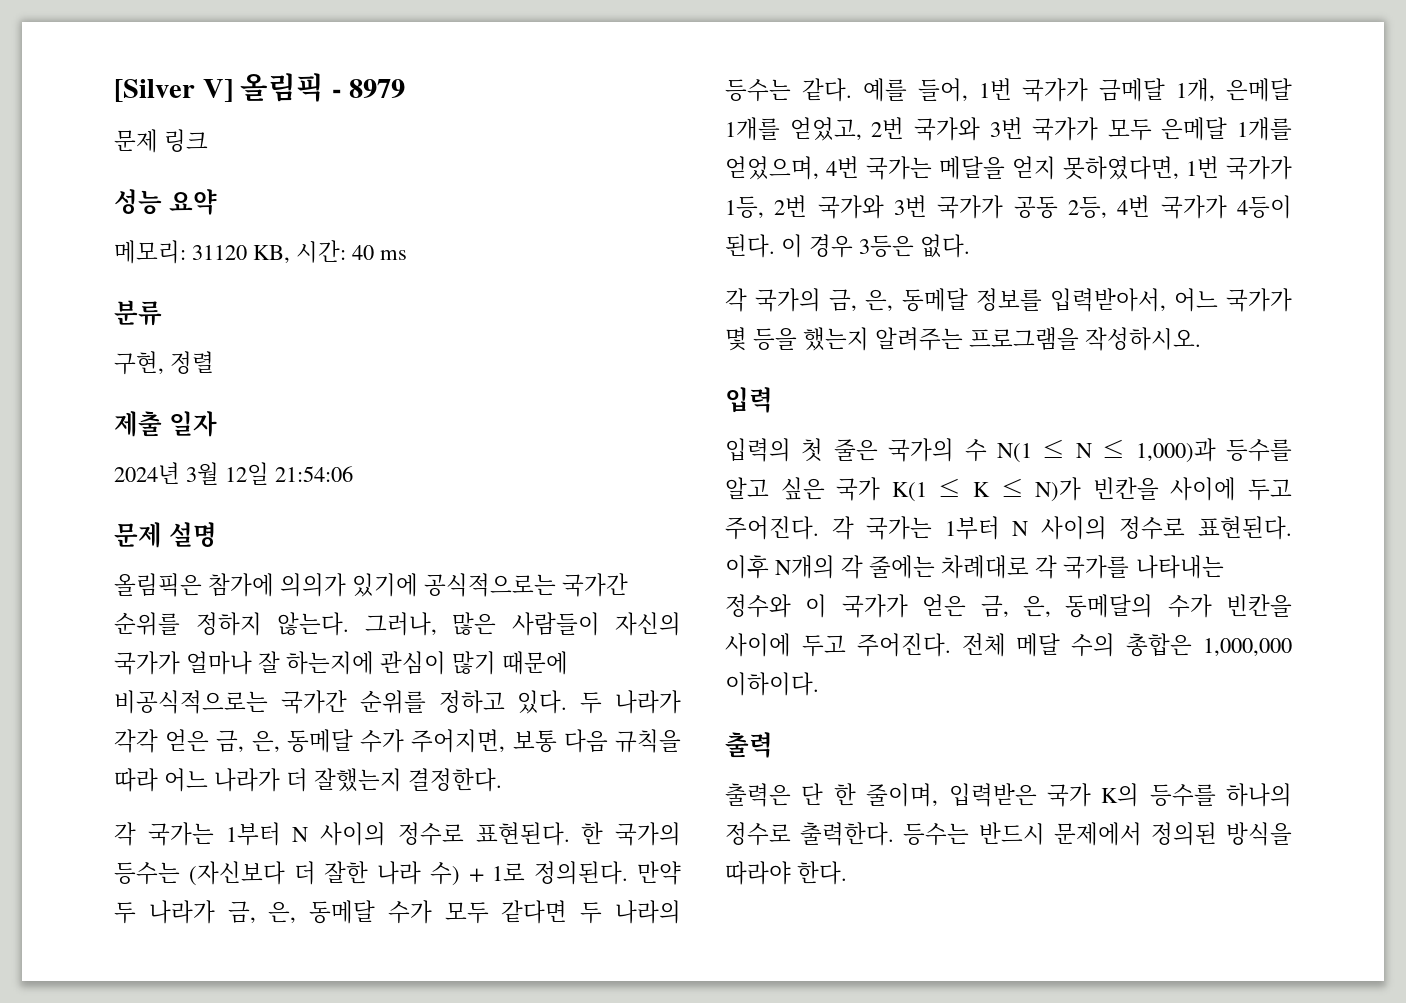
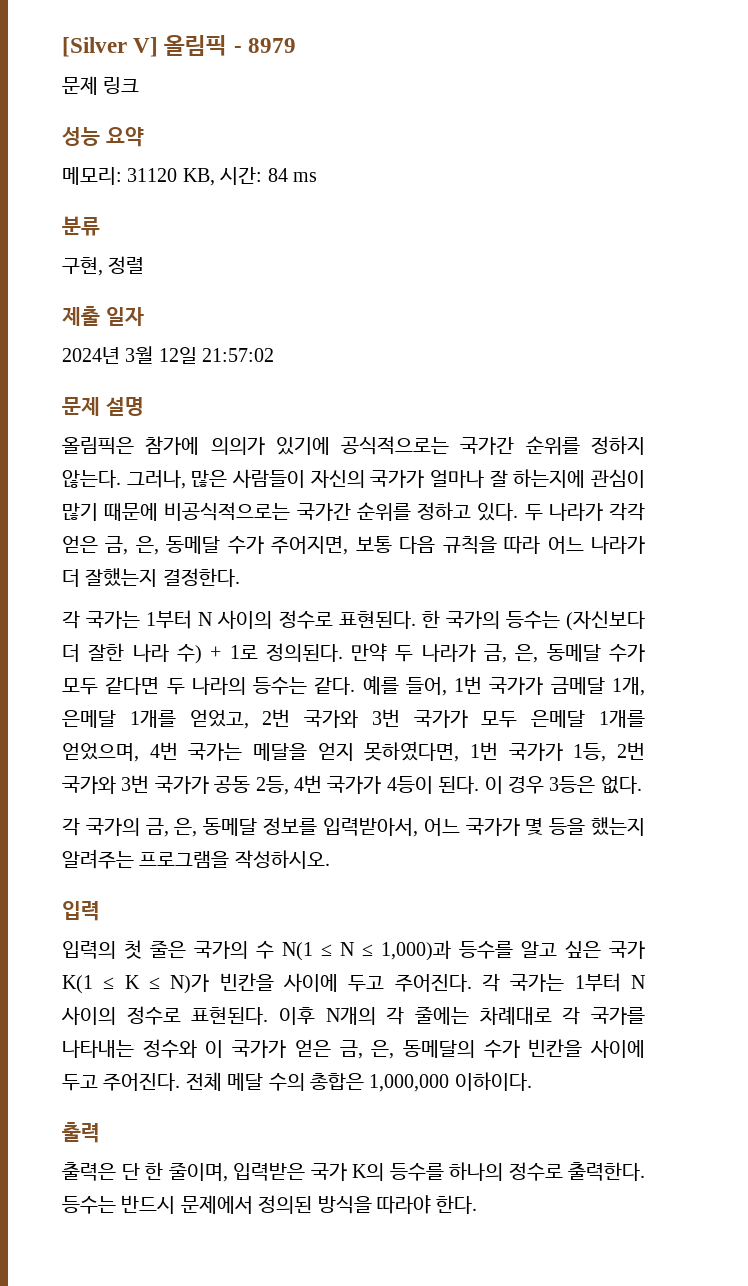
[352,245,375,260] 40 -> [267,168,288,182] 84
[275,466,354,482] 21:54:06 -> [202,348,275,362] 21:57:02

